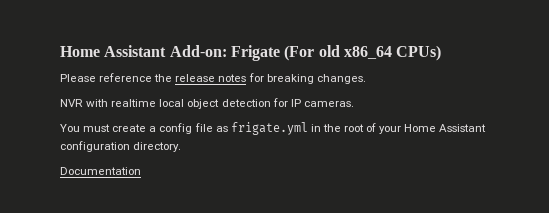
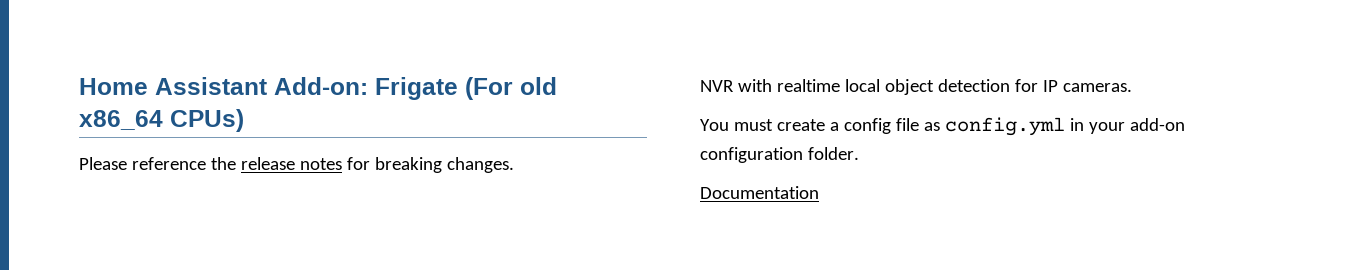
[230,122,487,135] [60,141,182,152] frigate.yml in the root of your Home Assistant configuration directory. -> [944,117,1185,136] [700,147,859,163] config.yml in your add-on configuration folder.

